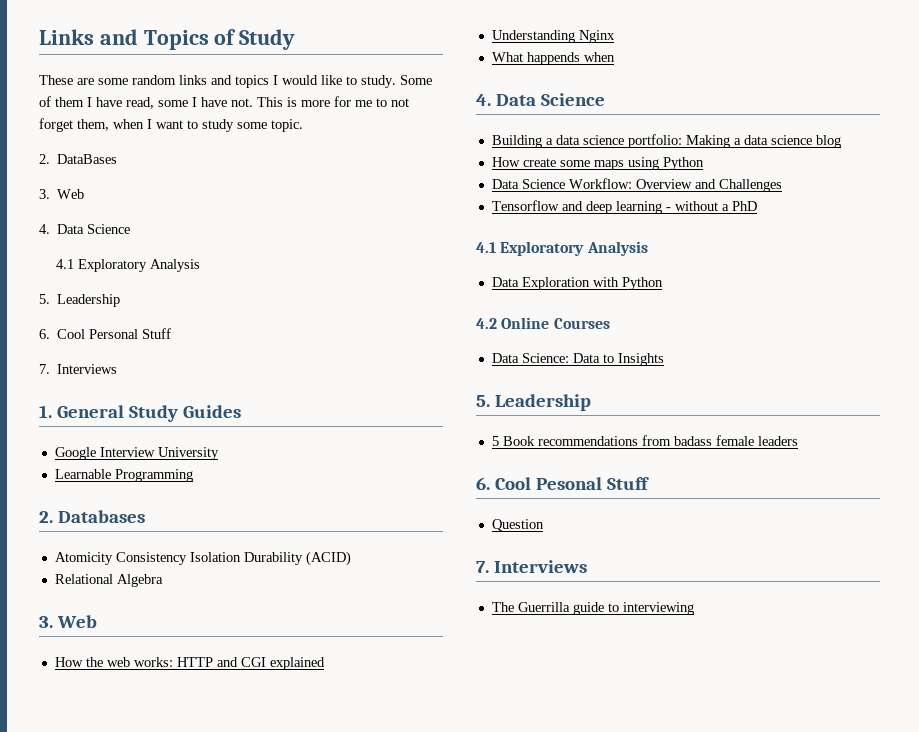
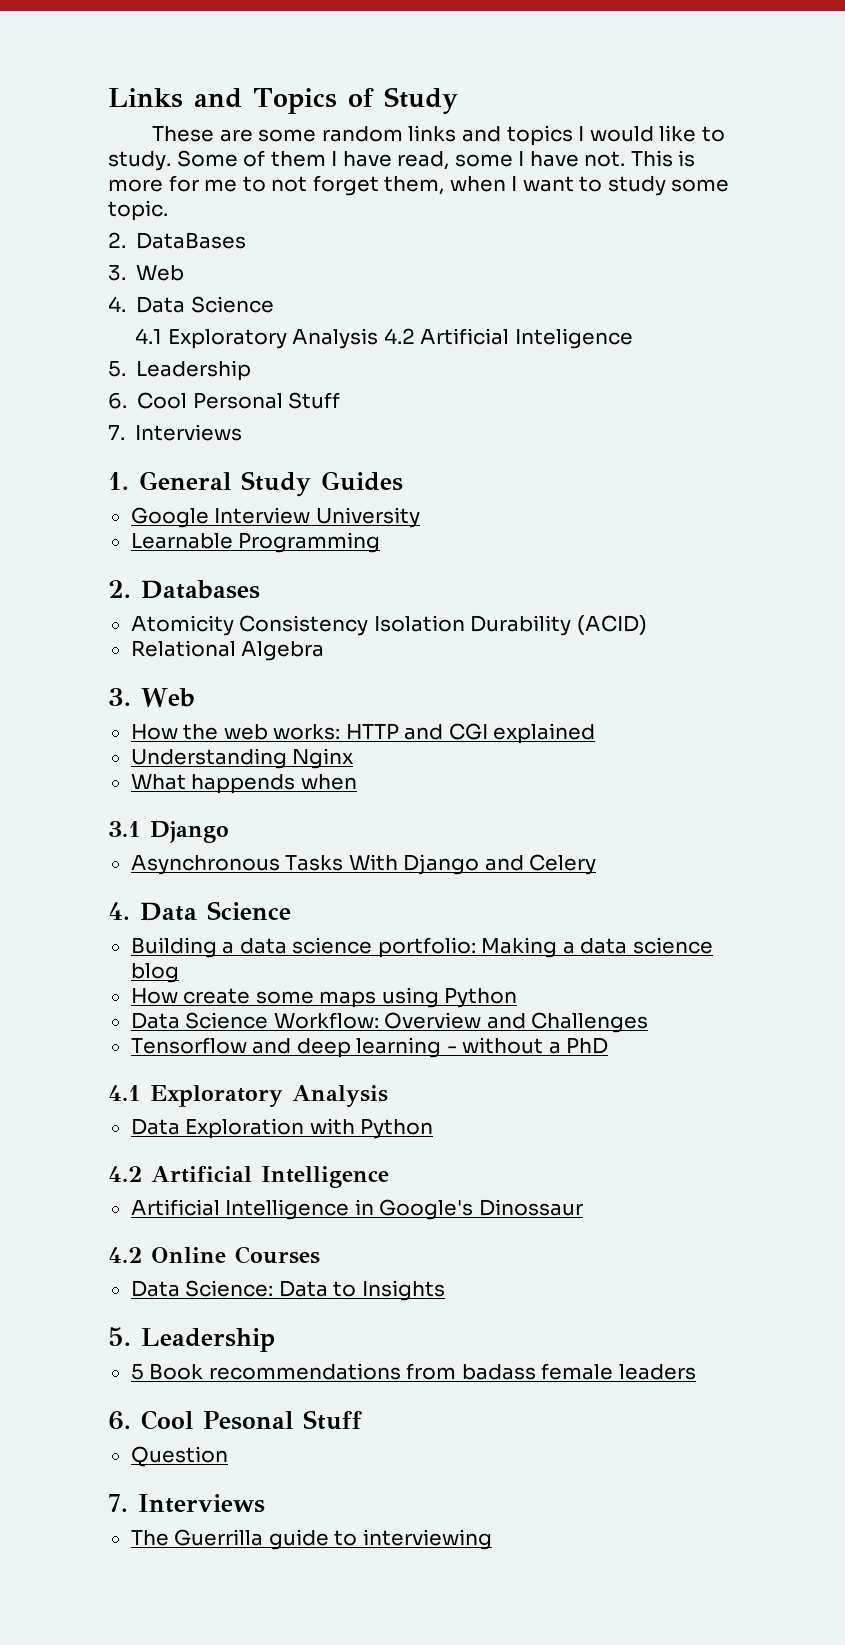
(200, 265) none -> [383,328,634,349] 4.2 Artificial Inteligence
(615, 57) none -> [108,821,229,843] [130,854,597,875] // 3.1 Django // Asynchronous Tasks With Django and Celery
(663, 283) none -> [108,1166,389,1188] [130,1199,583,1220] // 4.2 Artificial Intelligence // Artificial Intelligence in Google's Dinossaur

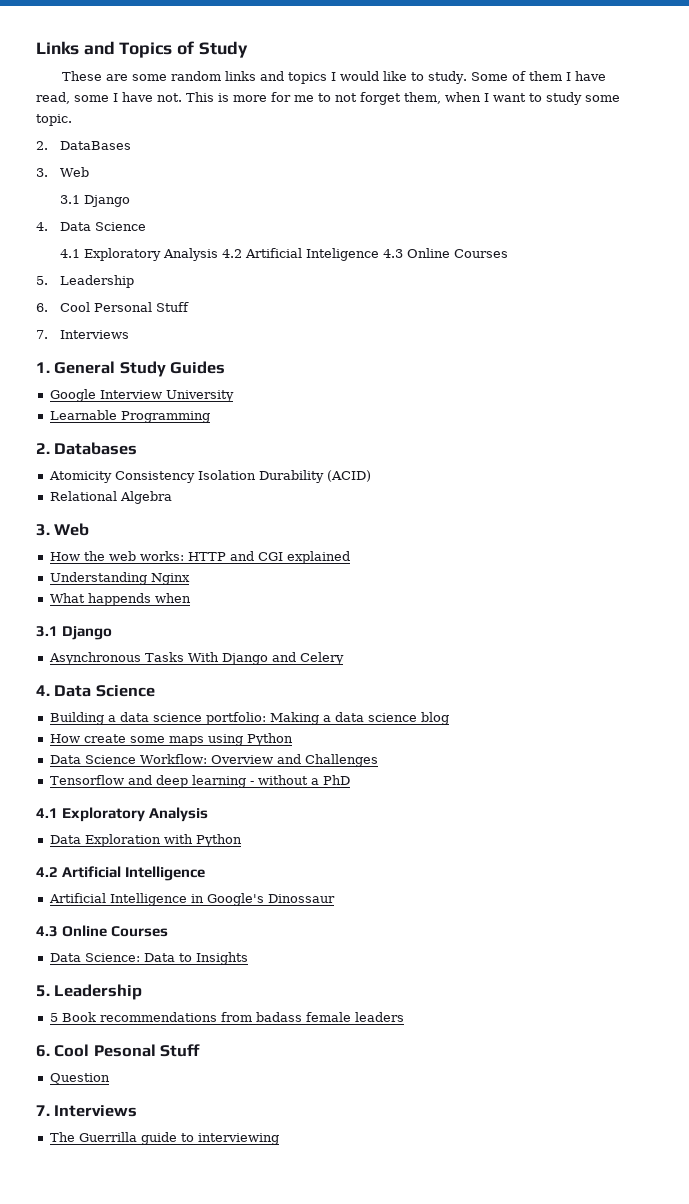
(185, 273) none -> [60,195,131,207] // 3.1 Django
(634, 338) none -> [383,248,509,258] 4.3 Online Courses
[108,1247,142,1263] 4.2 -> [36,926,58,937] 4.3

